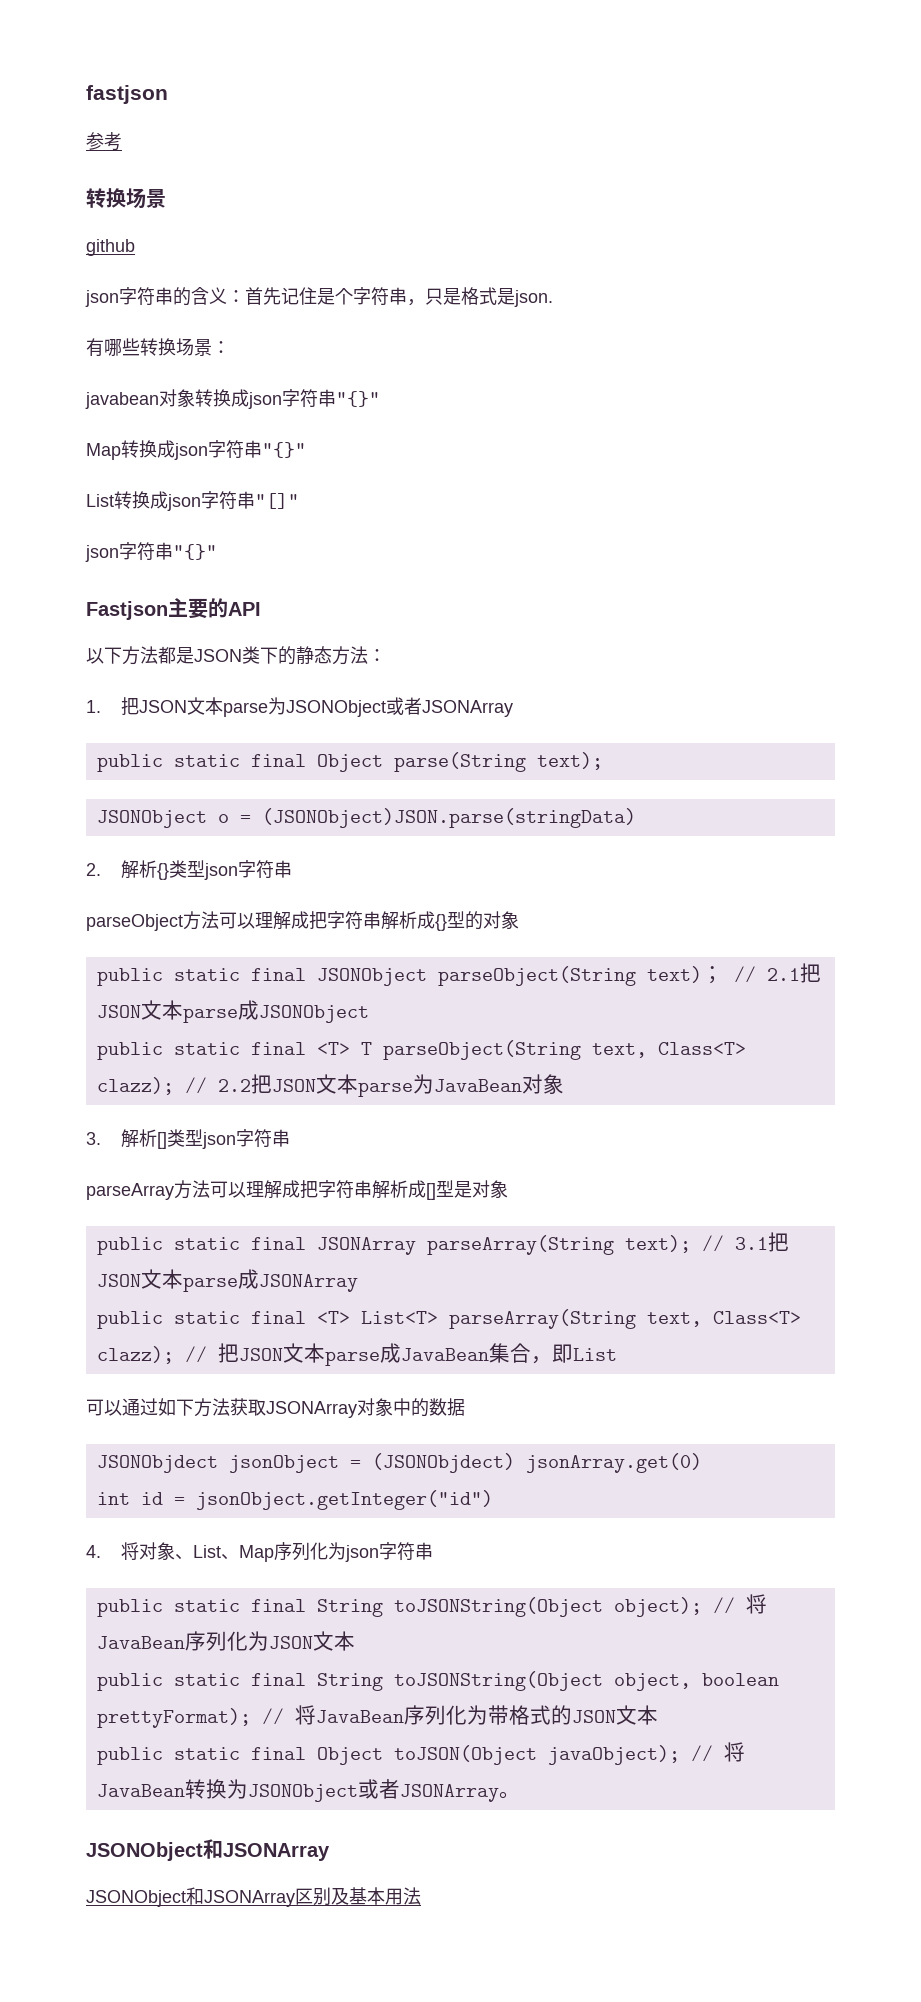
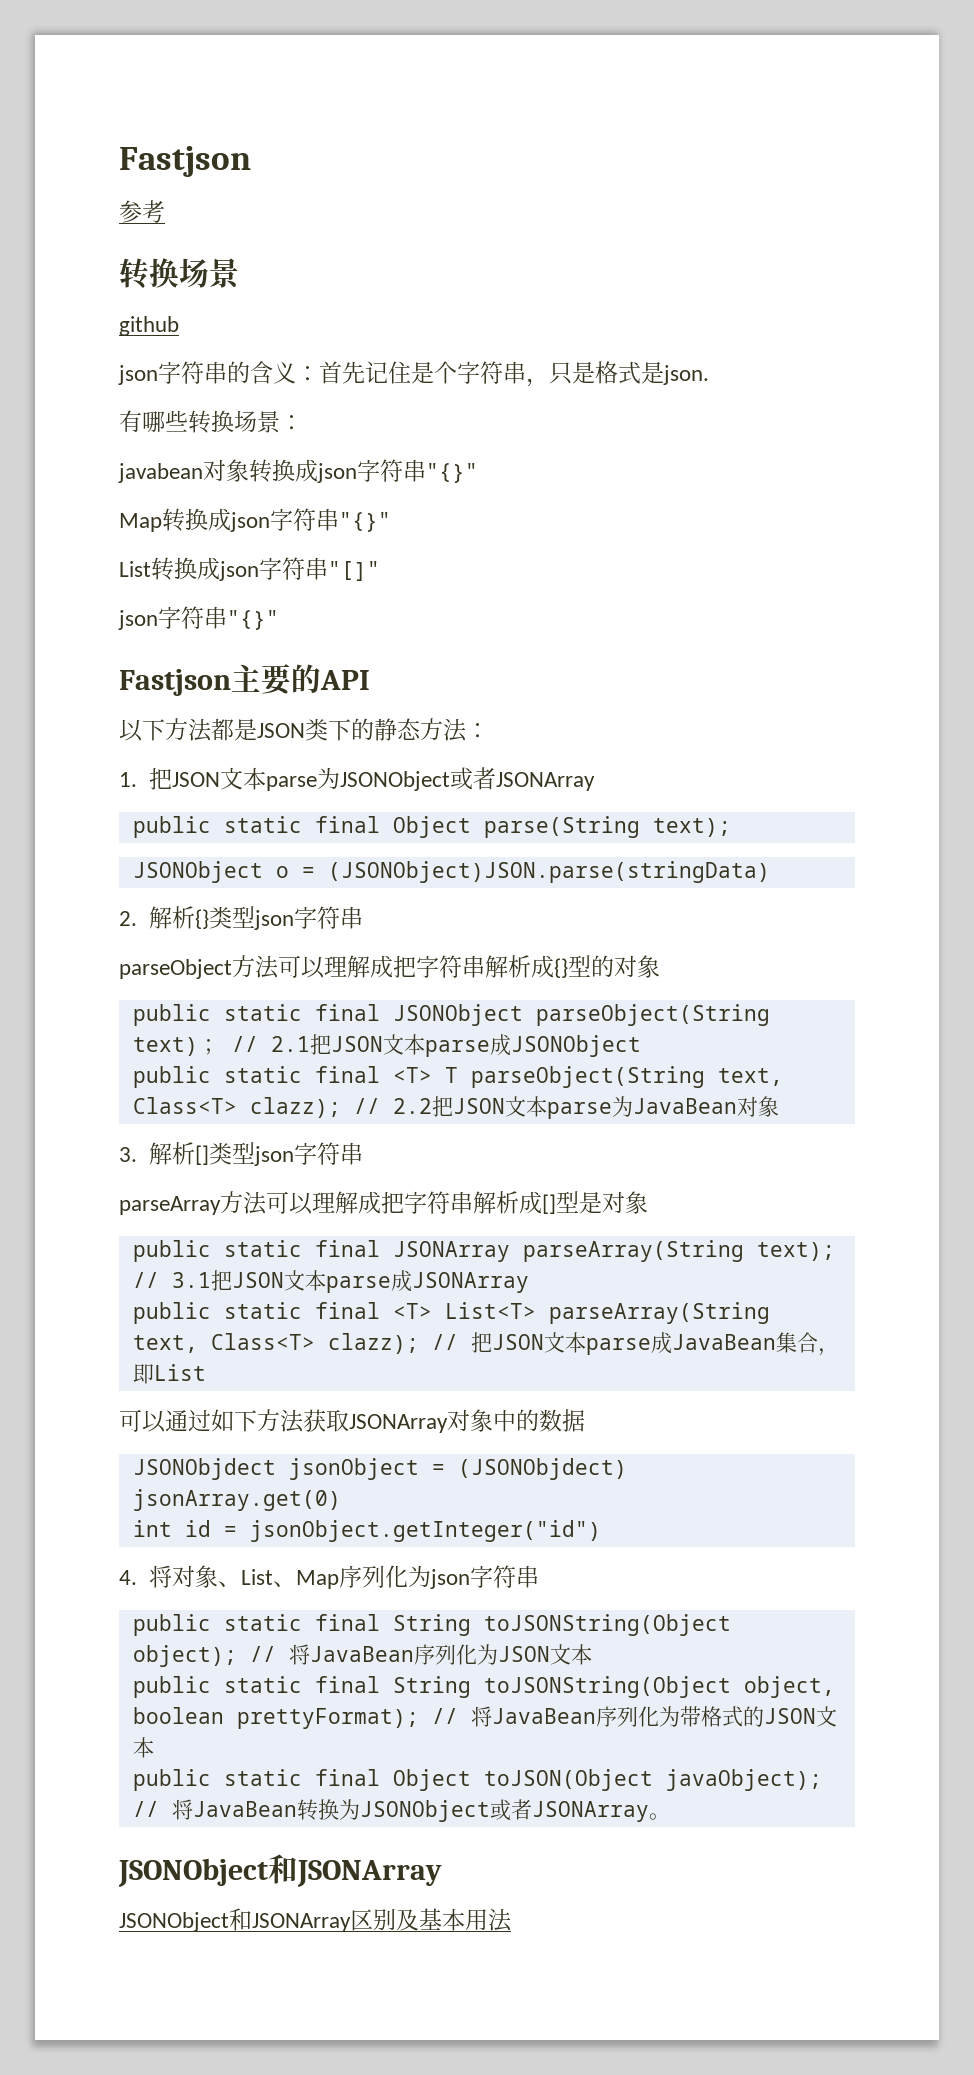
[86,85,168,104] fastjson -> [119,146,251,177] Fastjson

